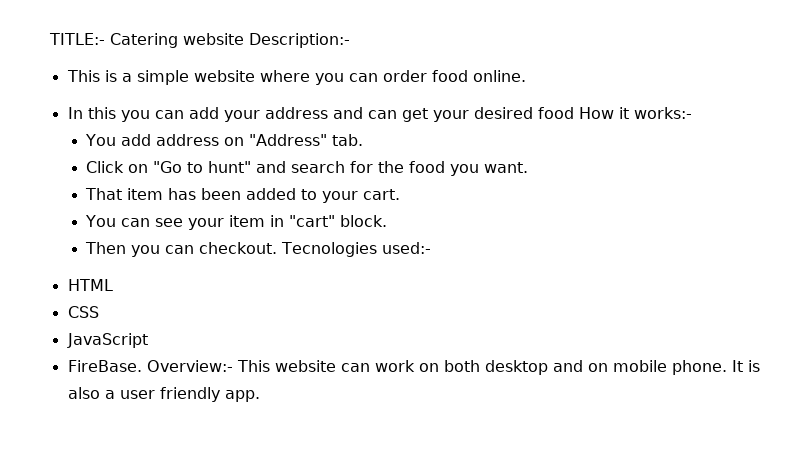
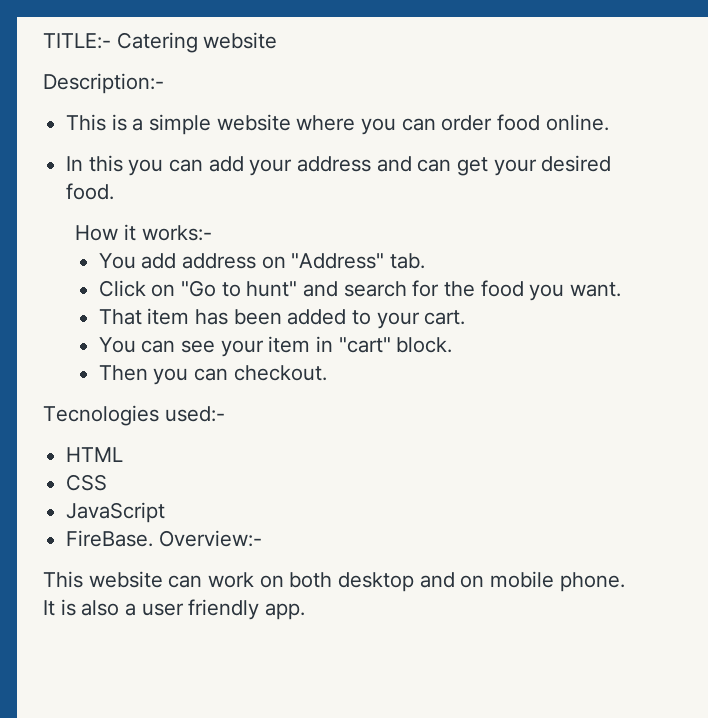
(244, 39) none -> (278, 40) //
[537,107,574,119] food -> [66,183,115,200] food. //
(278, 248) none -> (327, 373) //
(233, 366) none -> (262, 538) //

